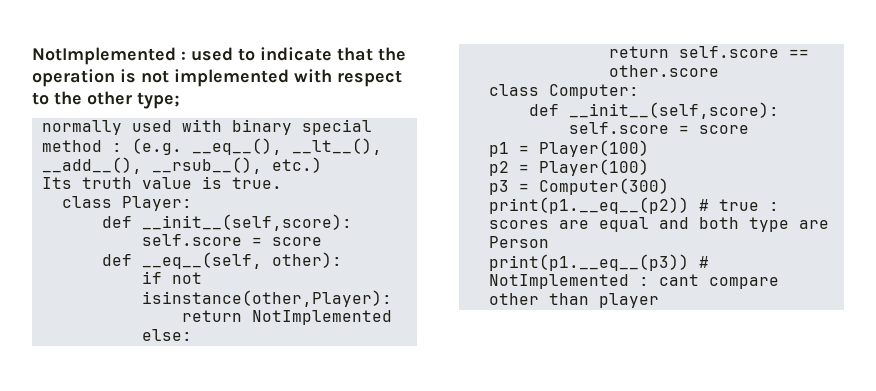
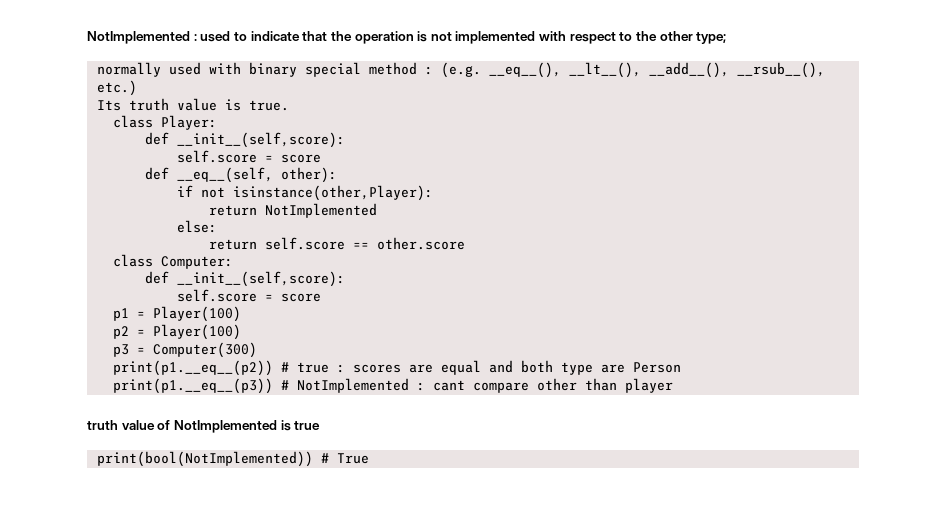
(659, 300) none -> [87,420,321,433] [96,451,369,467] // truth value of NotImplemented is true // print(bool(NotImplemented)) # True

